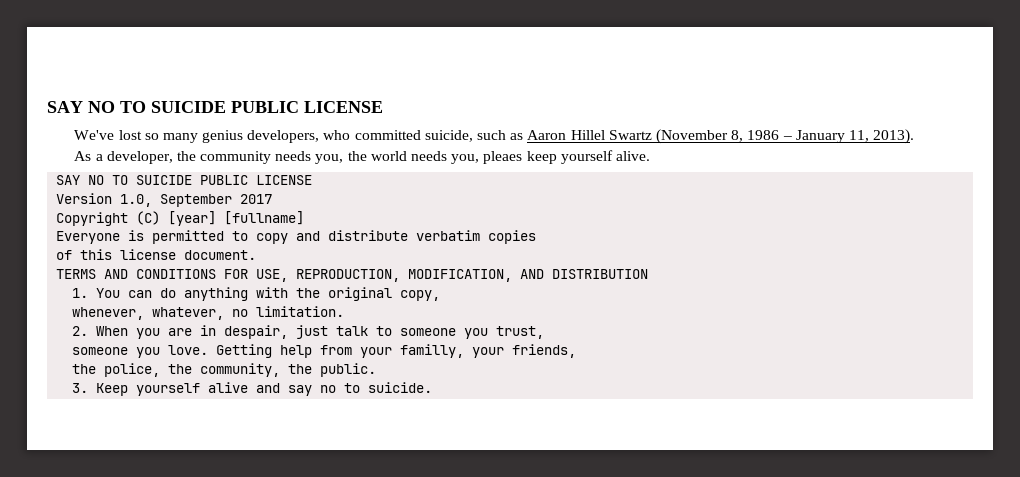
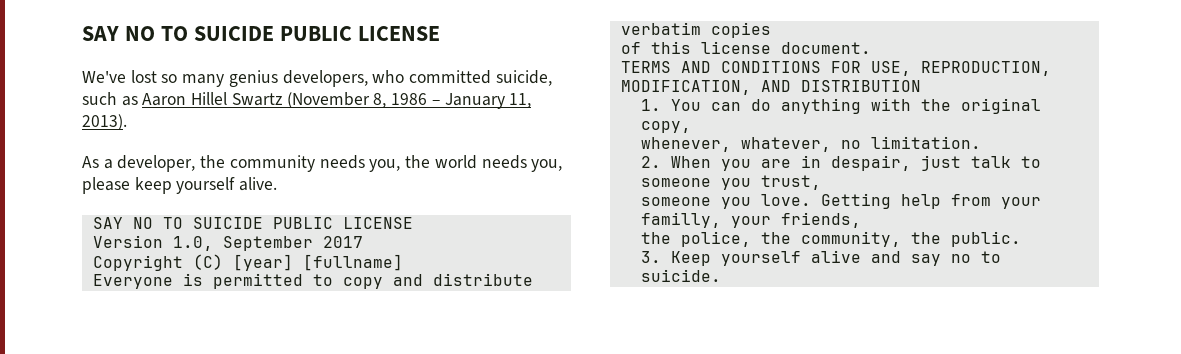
[483,151,523,164] pleaes -> [82,177,130,194] please

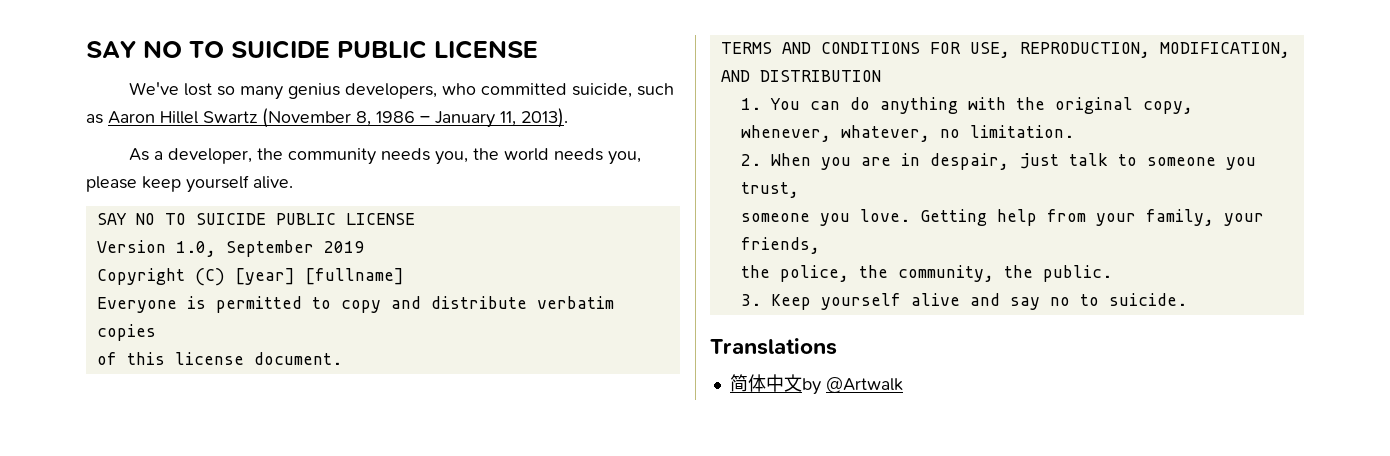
[322,236,363,248] 2017 -> [323,241,364,253] 2019
[640,212,721,228] familly, -> [1145,209,1214,226] family,
(721, 275) none -> [710,338,837,355] [729,374,903,395] // Translations // 简体中文by @Artwalk

